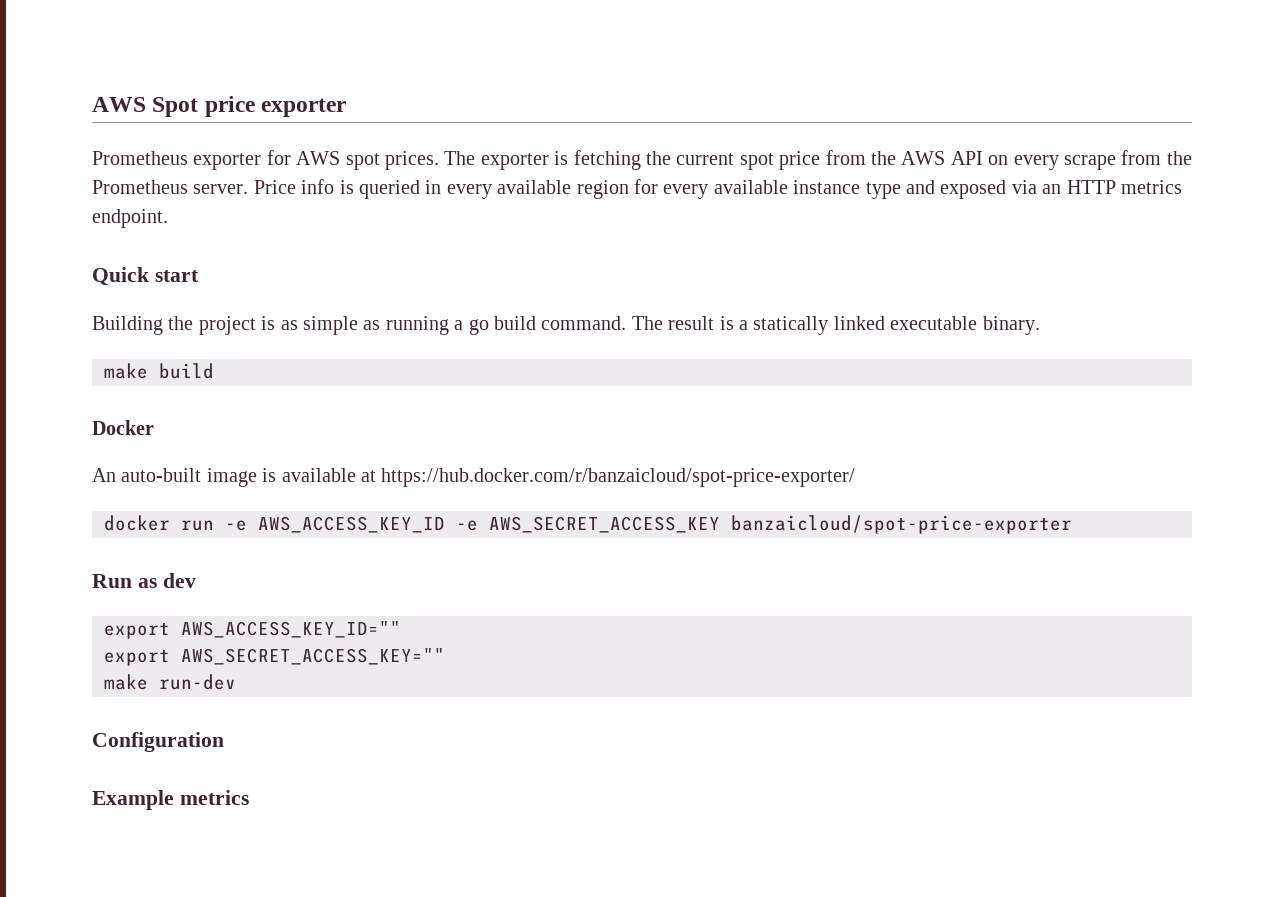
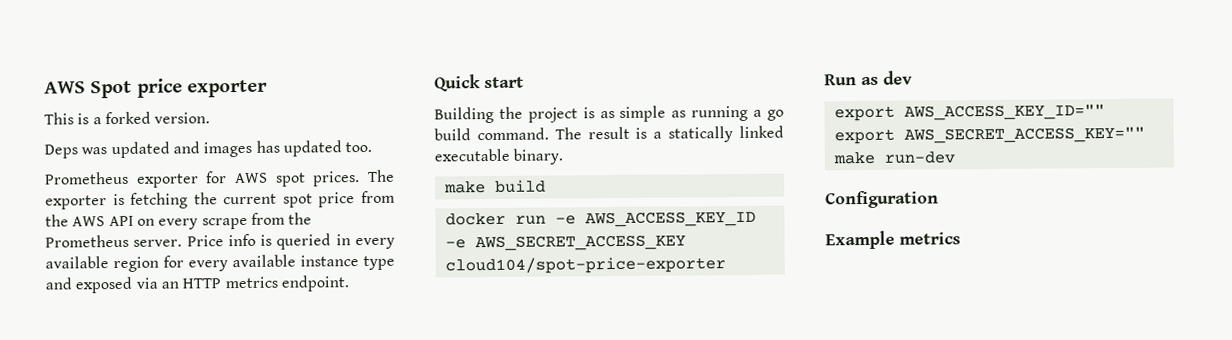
(347, 107) none -> [44,111,211,125] [44,140,373,159] // This is a forked version. // Deps was updated and images has updated too.
[92,420,154,435] [92,468,856,487] // Docker // An auto-built image is available at https://hub.docker.com/r/banzaicloud/spot-price-exporter/ -> (546, 186) none
[731,515,1072,534] banzaicloud/spot-price-exporter -> [444,256,726,275] cloud104/spot-price-exporter

